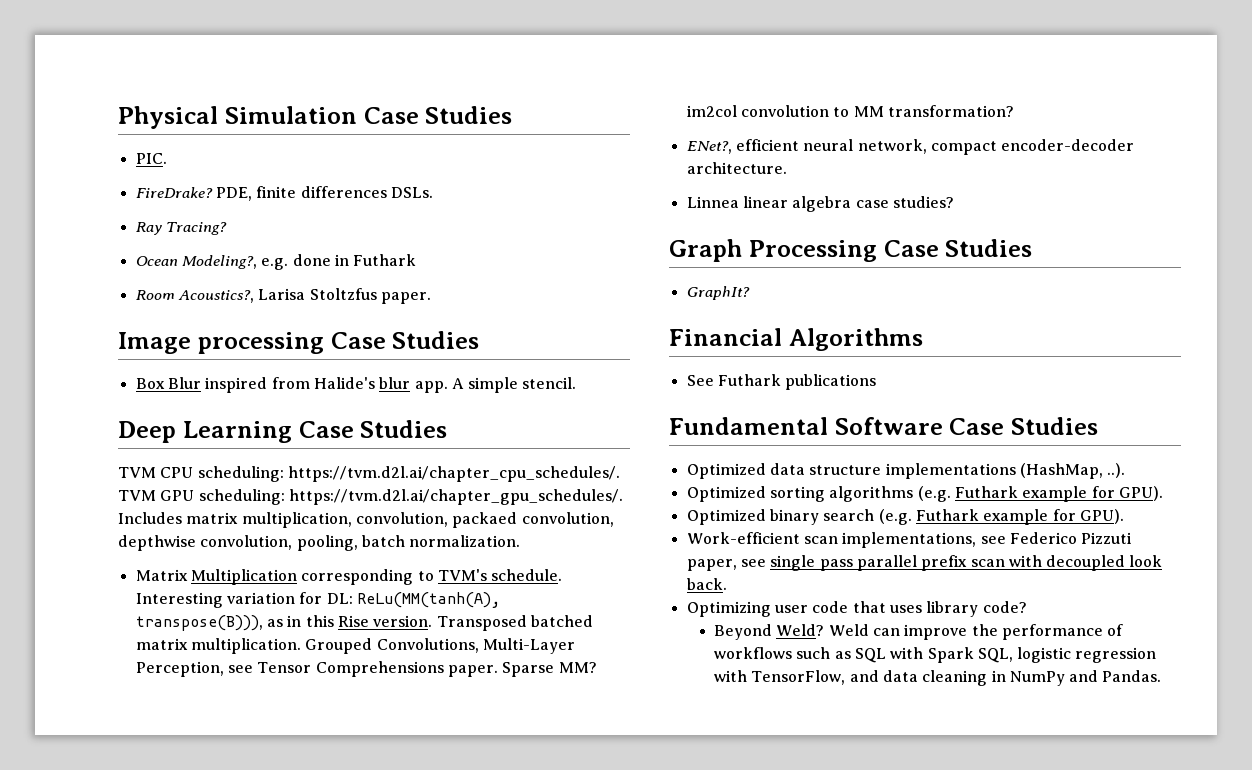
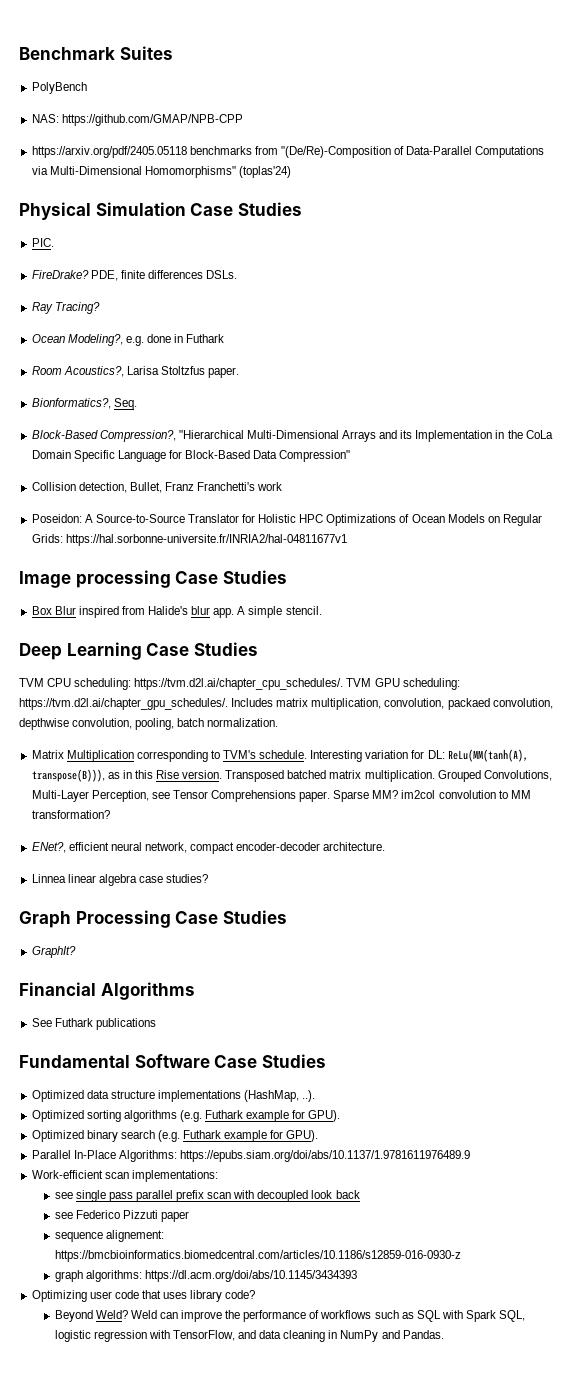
(118, 117) none -> [19,46,173,60] [31,82,87,94] [31,114,243,126] [31,146,545,158] [31,166,291,178] Benchmark Suites // PolyBench // NAS: https://github.com/GMAP/NPB-CPP // https://arxiv.org/pdf/2405.05118 benchmarks from "(De/Re)-Composition of Data-Parallel Computations via Multi-Dimensional Homomorphisms" (toplas'24) //
(431, 298) none -> [31,398,137,410] [31,430,553,442] [31,450,351,462] [31,482,283,493] [31,514,542,526] [31,534,347,546] // Bionformatics?, Seq. // Block-Based Compression?, "Hierarchical Multi-Dimensional Arrays and its Implementation in the CoLa Domain Specific Language for Block-Based Data Compression" // Collision detection, Bullet, Franz Franchetti's work // Poseidon: A Source-to-Source Translator for Holistic HPC Optimizations of Ocean Models on Regular Grids: https://hal.sorbonne-universite.fr/INRIA2/hal-04811677v1
[686,532,1133,548] [686,559,737,571] Work-efficient scan implementations, see Federico Pizzuti paper, -> [31,1150,470,1162] [31,1170,218,1182] Parallel In-Place Algorithms: https://epubs.siam.org/doi/abs/10.1137/1.9781611976489.9 // Work-efficient scan implementations: //
[686,578,727,590] back. -> [335,1190,360,1199] [54,1210,189,1222] [54,1230,164,1242] [54,1250,461,1262] [54,1270,357,1282] back // see Federico Pizzuti paper // sequence alignement: https://bmcbioinformatics.biomedcentral.com/articles/10.1186/s12859-016-0930-z // graph algorithms: https://dl.acm.org/doi/abs/10.1145/3434393

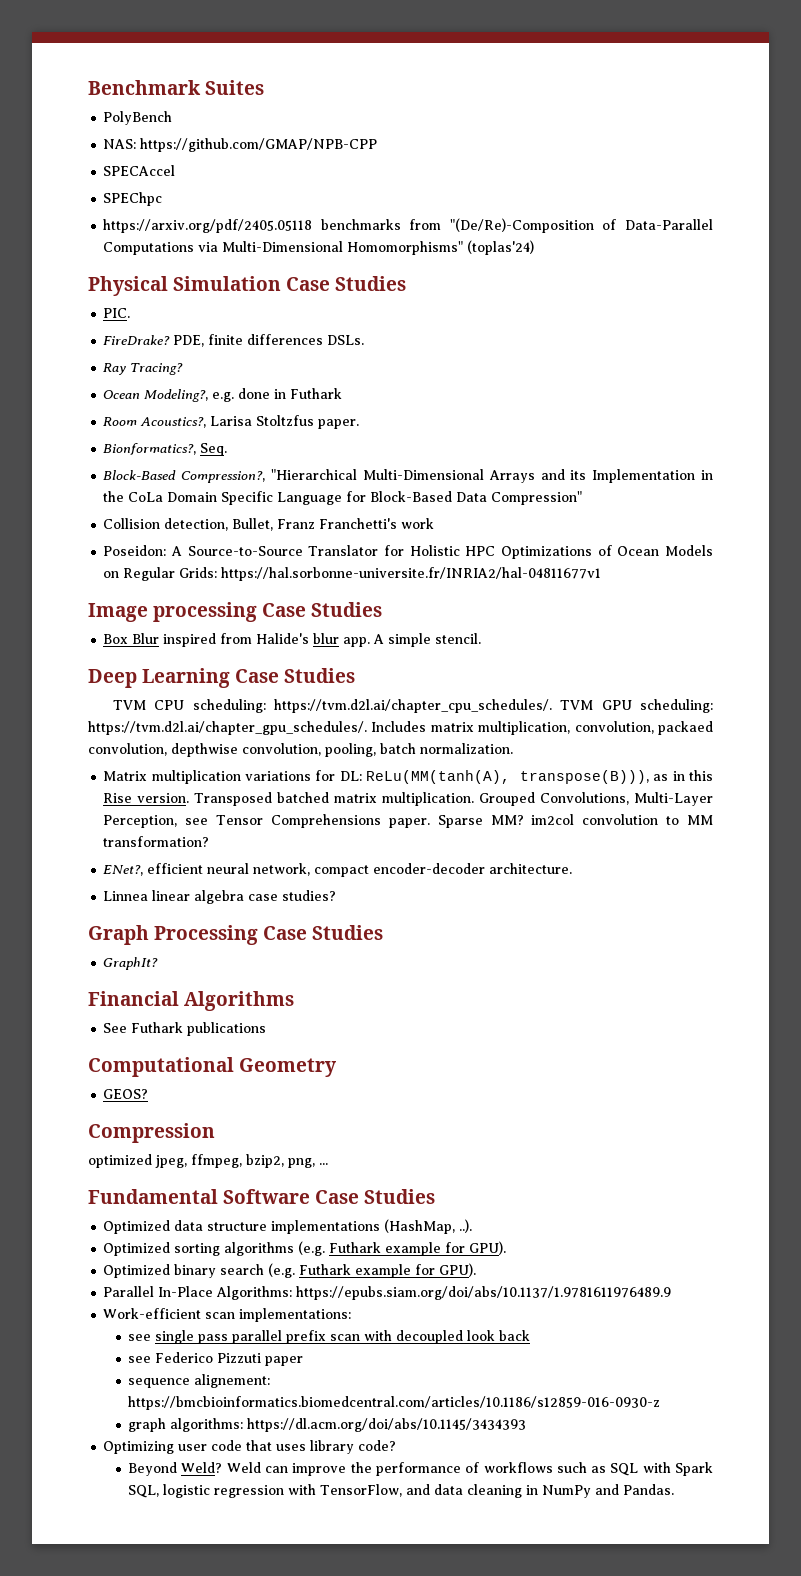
(243, 120) none -> [103,165,176,176] [103,192,163,206] // SPECAccel // SPEChpc
[66,750,409,762] Multiplication corresponding to TVM's schedule. Interesting variation -> [151,770,312,784] multiplication variations
(156, 1024) none -> [88,1057,337,1077] [103,1089,149,1099] [88,1123,215,1143] [88,1154,328,1168] // Computational Geometry // GEOS? // Compression // optimized jpeg, ffmpeg, bzip2, png, ...

